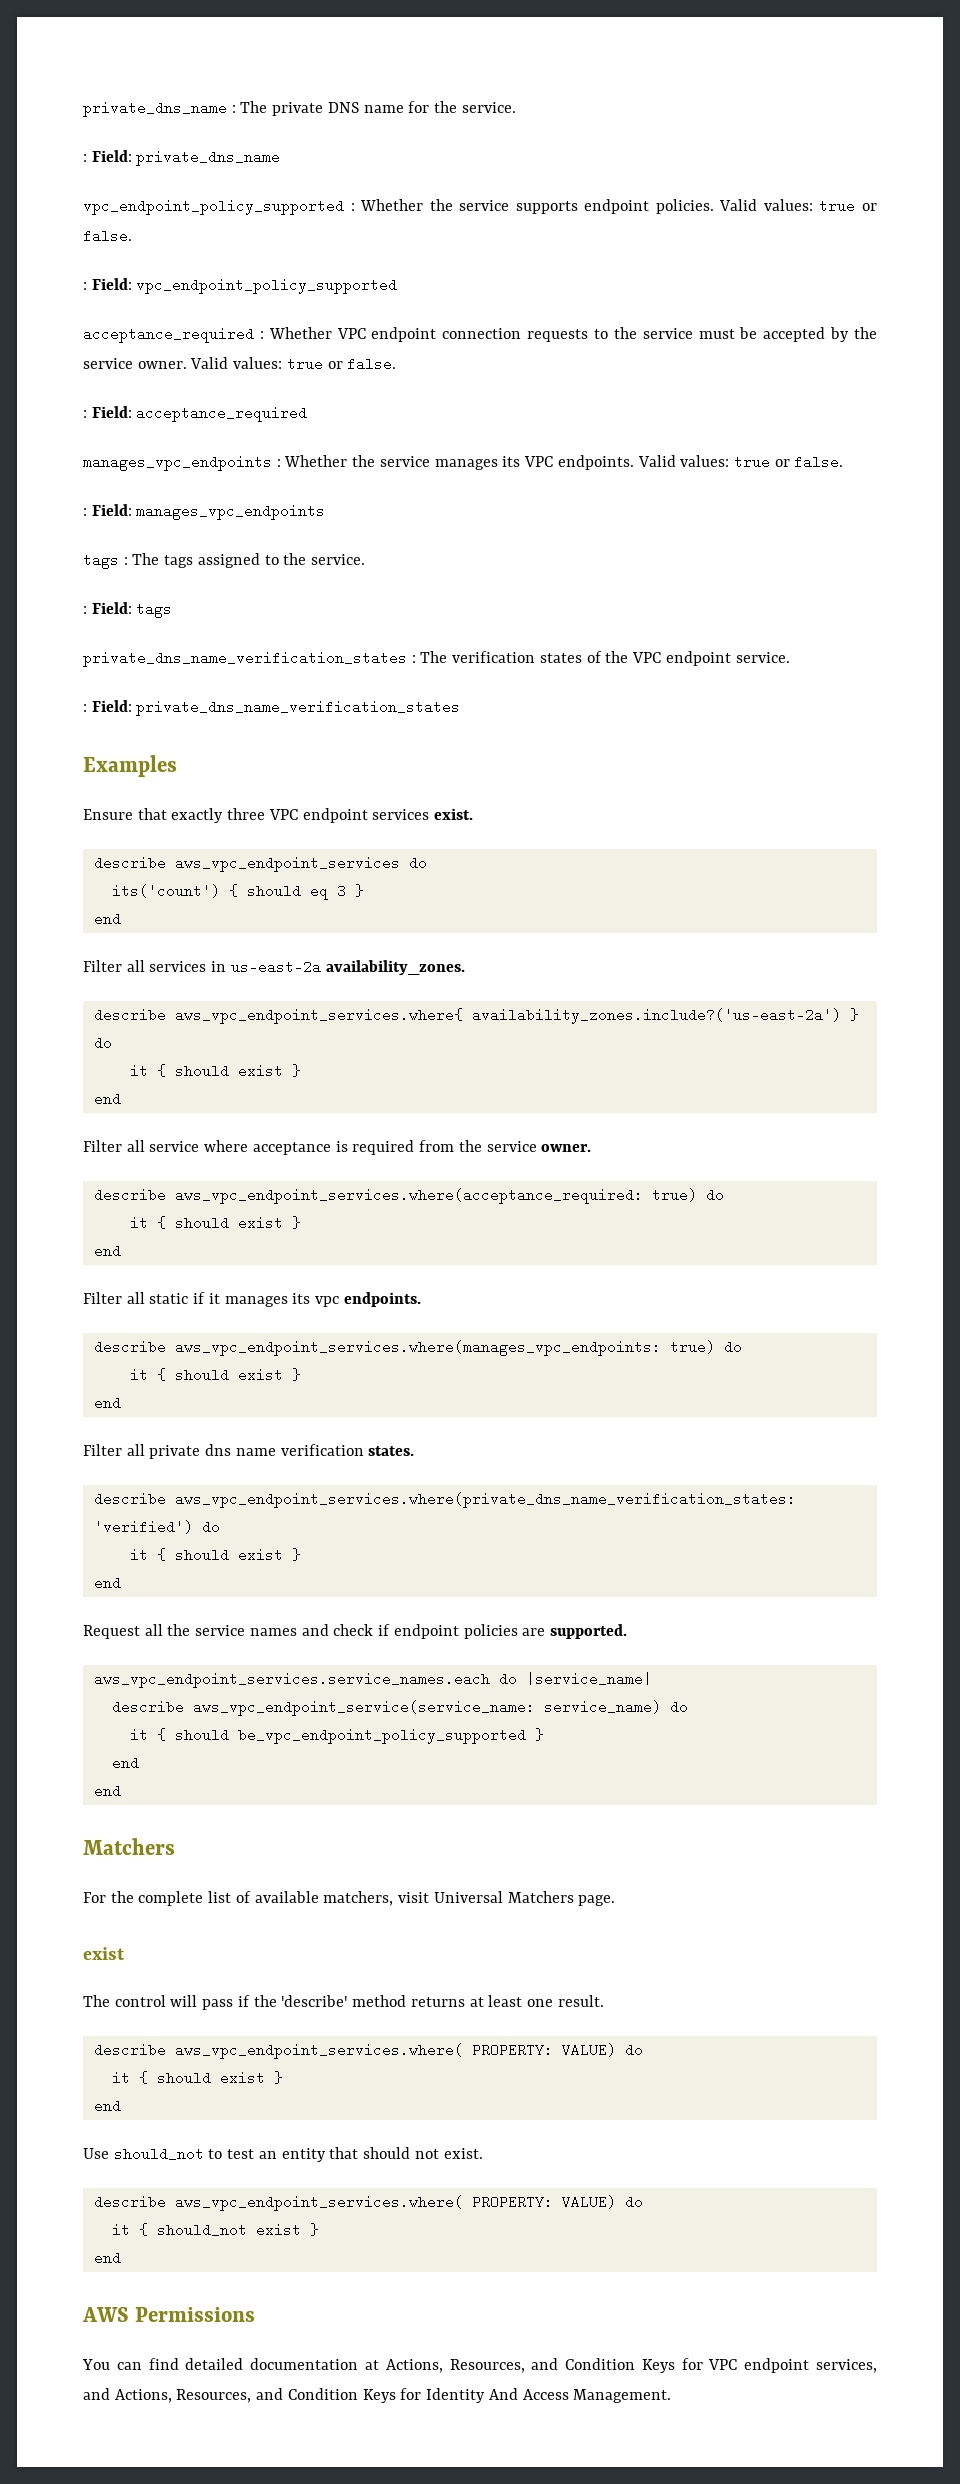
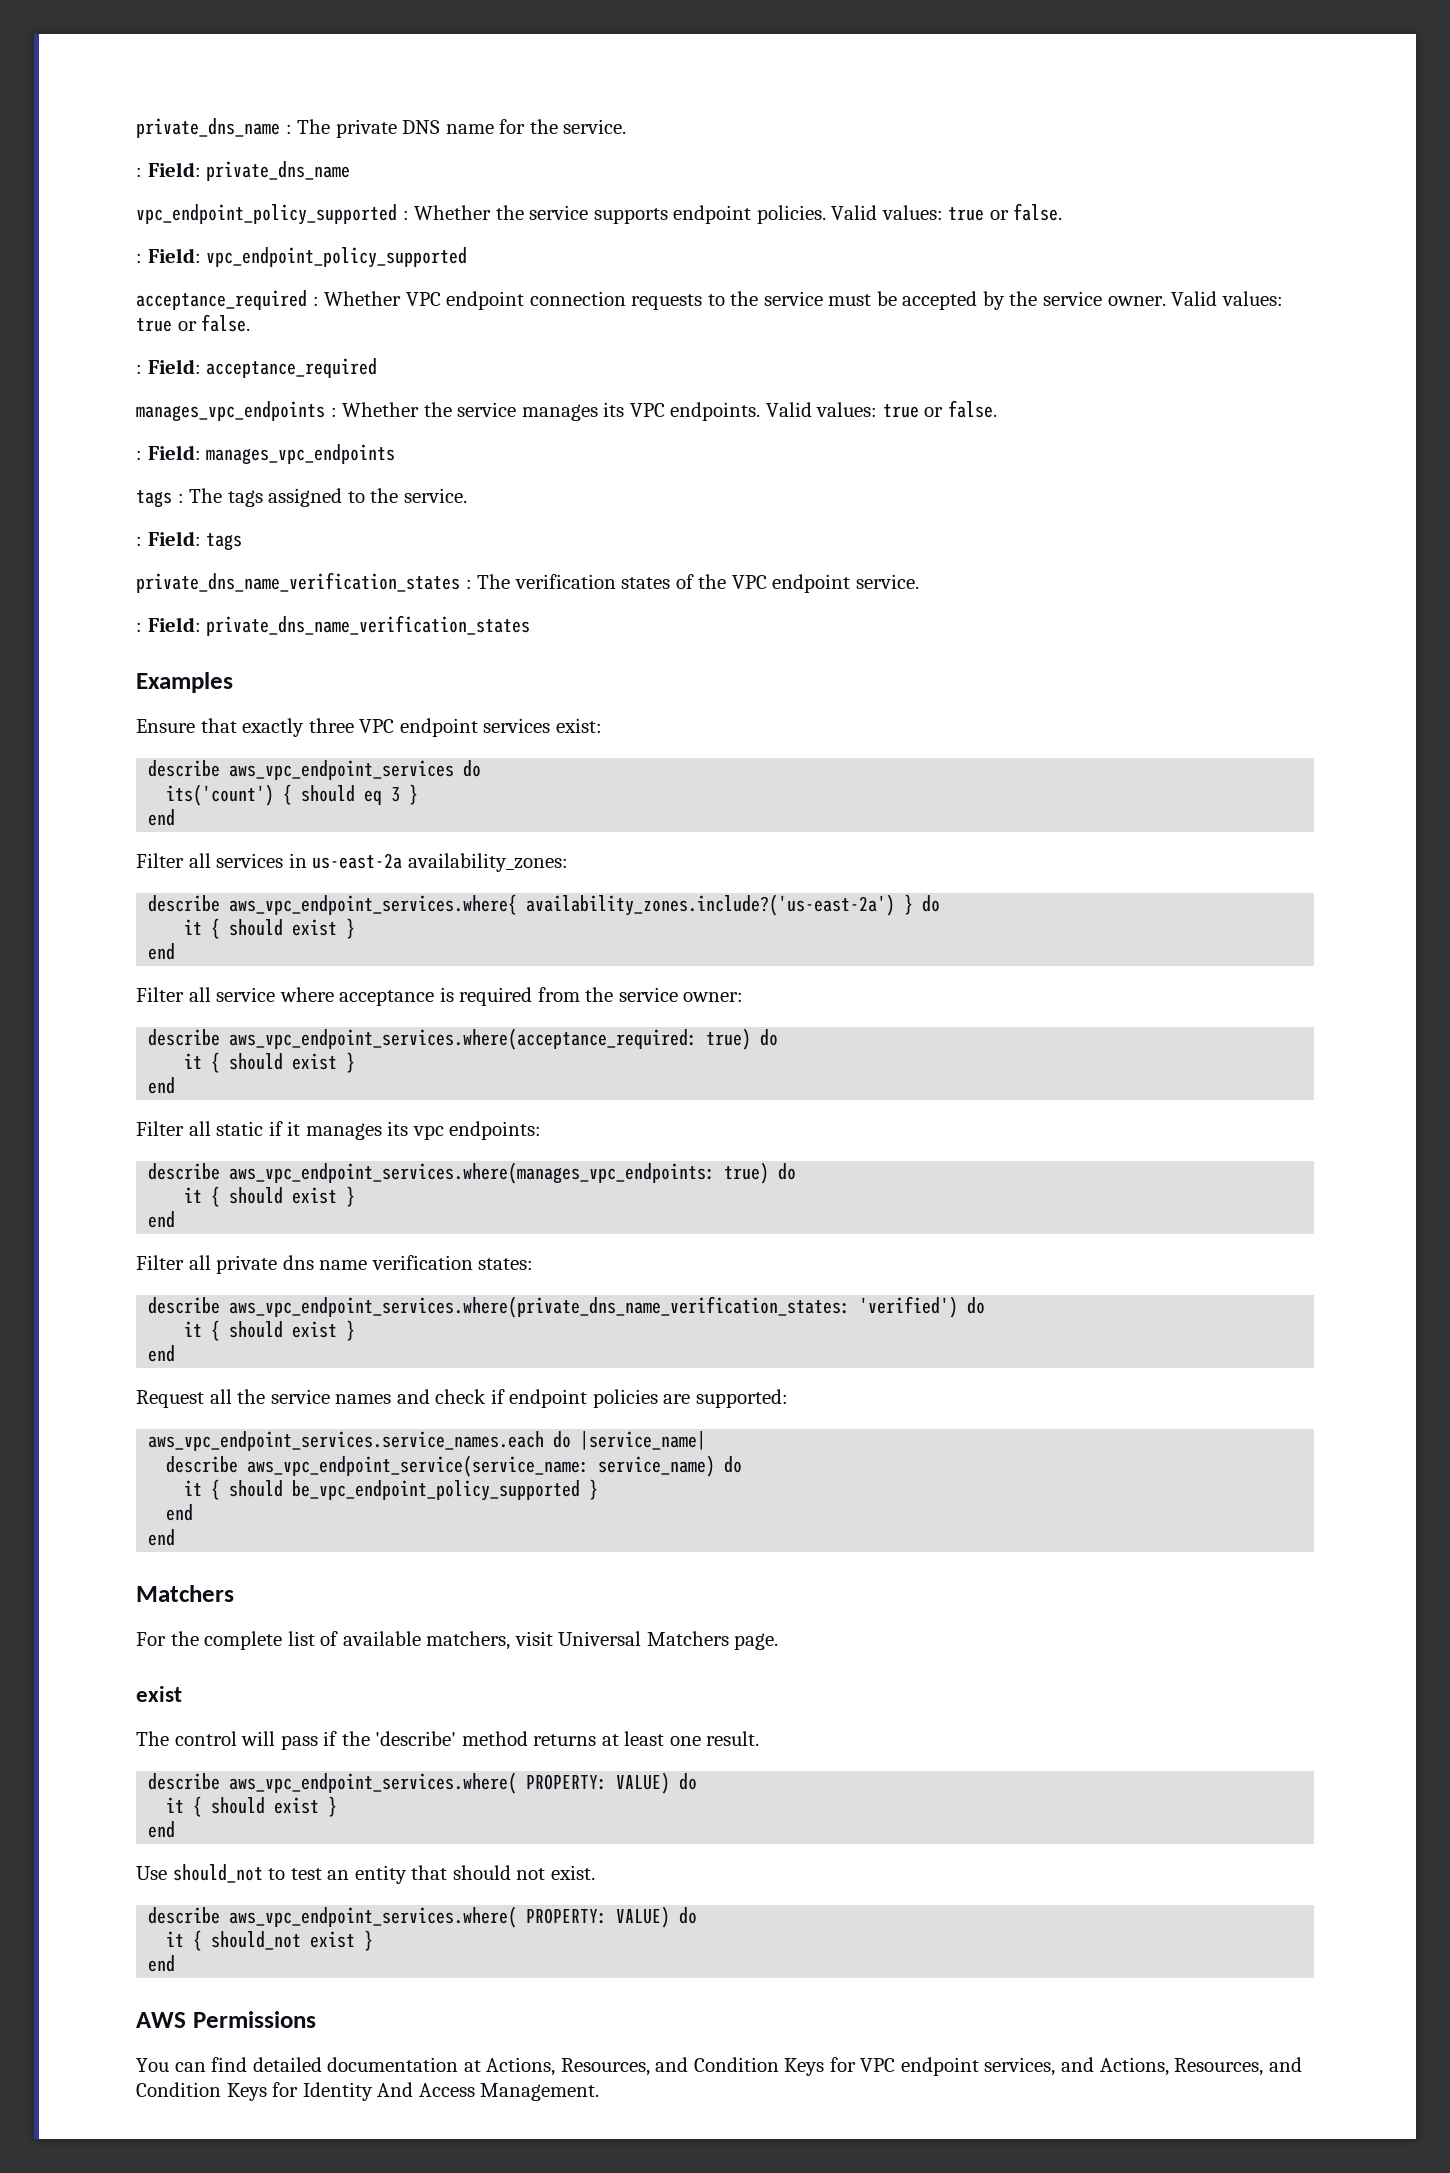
[434,808,474,820] exist. -> [555,718,602,733] exist:
[325,960,465,975] availability_zones. -> [407,853,568,872] availability_zones:
[541,1144,592,1152] owner. -> [683,992,744,1002] owner:
[343,1292,421,1307] endpoints. -> [449,1121,542,1140] endpoints:
[368,1446,415,1456] states. -> [478,1258,534,1270] states:
[549,1624,627,1639] supported. -> [695,1389,788,1408] supported:

